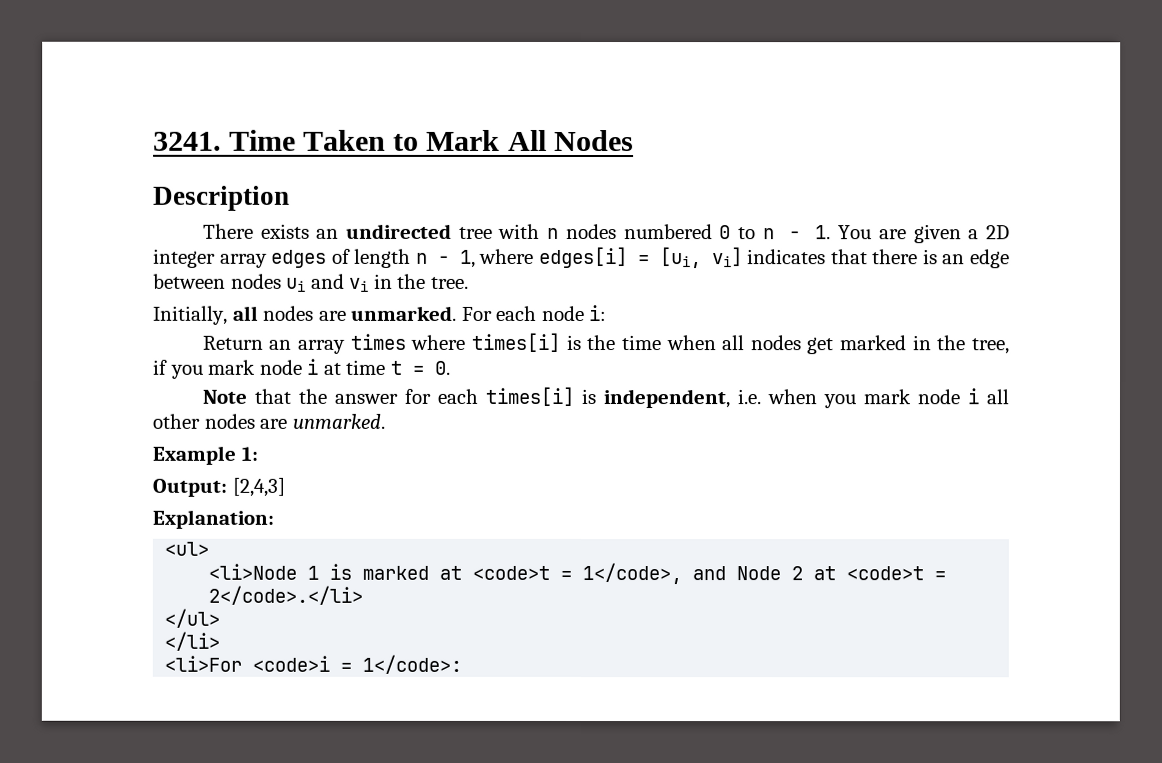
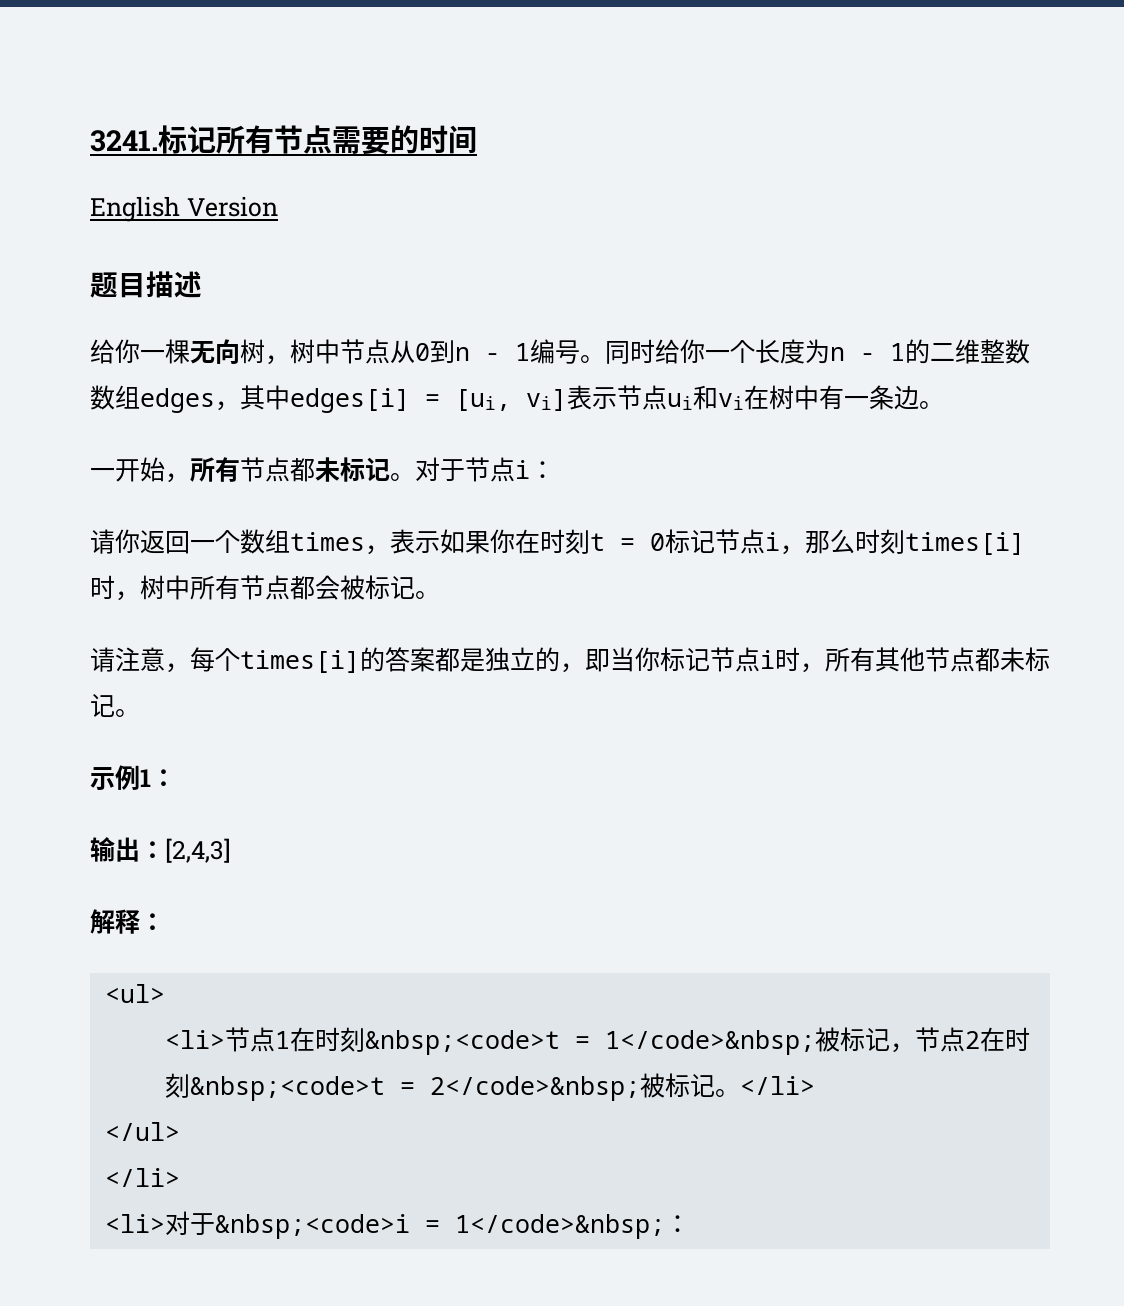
[229,129,634,152] [153,185,290,211] [202,223,1011,244] [153,246,1010,269] [153,273,469,292] [153,305,608,325] [202,332,1010,355] [153,358,451,379] [201,386,1009,409] [152,413,385,429] [152,445,258,465] [152,478,227,497] Time Taken to Mark All Nodes // Description // There exists an undirected tree with n nodes numbered 0 to n - 1. You are given a 2D integer array edges of length n - 1, where edges[i] = [ui, vi] indicates that there is an edge between nodes ui and vi in the tree. // Initially, all nodes are unmarked. For each node i: // Return an array times where times[i] is the time when all nodes get marked in the tree, if you mark node i at time t = 0. // Note that the answer for each times[i] is independent, i.e. when you mark node i all other nodes are unmarked. // Example 1: // Output: -> [158,125,477,155] [90,196,278,222] [90,271,202,298] [90,339,1030,365] [90,385,944,413] [90,457,555,483] [90,529,1025,555] [90,575,440,601] [90,647,1050,673] [90,694,140,717] [90,765,176,790] [90,837,165,862] 标记所有节点需要的时间 // English Version // 题目描述 // 给你一棵无向树，树中节点从0到n - 1编号。同时给你一个长度为n - 1的二维整数数组edges，其中edges[i] = [ui, vi]表示节点ui和vi在树中有一条边。 // 一开始，所有节点都未标记。对于节点i： // 请你返回一个数组times，表示如果你在时刻t = 0标记节点i，那么时刻times[i]时，树中所有节点都会被标记。 // 请注意，每个times[i]的答案都是独立的，即当你标记节点i时，所有其他节点都未标记。 // 示例1： // 输出：
[152,509,274,529] Explanation: -> [90,909,165,934] 解释：
[208,563,947,585] [208,585,364,605] [164,608,221,628] [164,631,221,651] [164,654,463,674] <li>Node 1 is marked at <code>t = 1</code>, and Node 2 at <code>t = 2</code>.</li> // </ul> // </li> // <li>For <code>i = 1</code>: -> [164,1027,1030,1055] [164,1073,815,1101] [104,1122,180,1141] [104,1168,180,1187] [104,1211,690,1239] <li>节点1在时刻&nbsp;<code>t = 1</code>&nbsp;被标记，节点2在时刻&nbsp;<code>t = 2</code>&nbsp;被标记。</li> // </ul> // </li> // <li>对于&nbsp;<code>i = 1</code>&nbsp;：

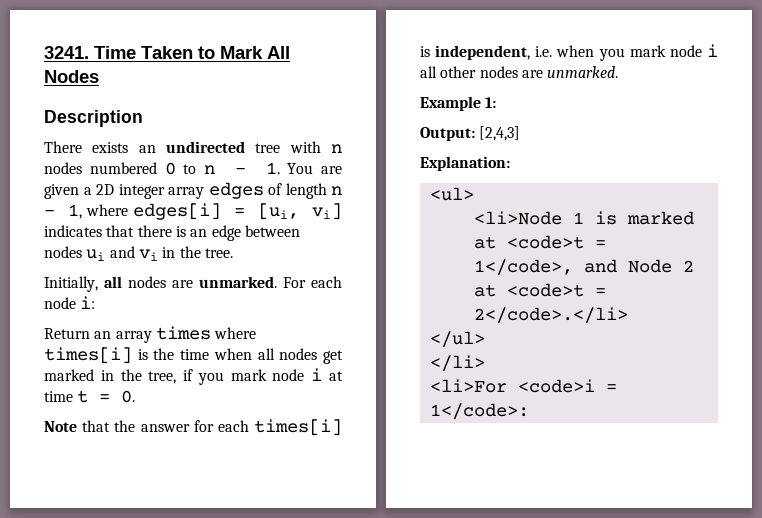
[158,125,477,155] [90,196,278,222] [90,271,202,298] [90,339,1030,365] [90,385,944,413] [90,457,555,483] [90,529,1025,555] [90,575,440,601] [90,647,1050,673] [90,694,140,717] [90,765,176,790] [90,837,165,862] 标记所有节点需要的时间 // English Version // 题目描述 // 给你一棵无向树，树中节点从0到n - 1编号。同时给你一个长度为n - 1的二维整数数组edges，其中edges[i] = [ui, vi]表示节点ui和vi在树中有一条边。 // 一开始，所有节点都未标记。对于节点i： // 请你返回一个数组times，表示如果你在时刻t = 0标记节点i，那么时刻times[i]时，树中所有节点都会被标记。 // 请注意，每个times[i]的答案都是独立的，即当你标记节点i时，所有其他节点都未标记。 // 示例1： // 输出： -> [94,46,290,59] [44,70,99,83] [44,110,143,127] [44,141,342,153] [44,162,342,175] [44,182,342,199] [44,203,342,220] [44,225,300,241] [44,246,233,261] [44,276,342,292] [44,296,96,309] [44,326,257,343] [44,347,344,364] [44,368,343,385] [44,390,136,403] [44,419,342,436] [420,44,718,61] [420,66,619,78] [420,96,497,111] [420,127,475,141] Time Taken to Mark All Nodes // Description // There exists an undirected tree with n nodes numbered 0 to n - 1. You are given a 2D integer array edges of length n - 1, where edges[i] = [ui, vi] indicates that there is an edge between nodes ui and vi in the tree. // Initially, all nodes are unmarked. For each node i: // Return an array times where times[i] is the time when all nodes get marked in the tree, if you mark node i at time t = 0. // Note that the answer for each times[i] is independent, i.e. when you mark node i all other nodes are unmarked. // Example 1: // Output:
[90,909,165,934] 解释： -> [420,156,510,171] Explanation:
[164,1027,1030,1055] [164,1073,815,1101] [104,1122,180,1141] [104,1168,180,1187] [104,1211,690,1239] <li>节点1在时刻&nbsp;<code>t = 1</code>&nbsp;被标记，节点2在时刻&nbsp;<code>t = 2</code>&nbsp;被标记。</li> // </ul> // </li> // <li>对于&nbsp;<code>i = 1</code>&nbsp;： -> [473,211,694,225] [473,235,606,249] [473,259,694,276] [473,283,606,297] [473,307,628,324] [429,331,485,348] [429,355,485,372] [429,379,617,393] [429,403,529,420] <li>Node 1 is marked at <code>t = 1</code>, and Node 2 at <code>t = 2</code>.</li> // </ul> // </li> // <li>For <code>i = 1</code>:

